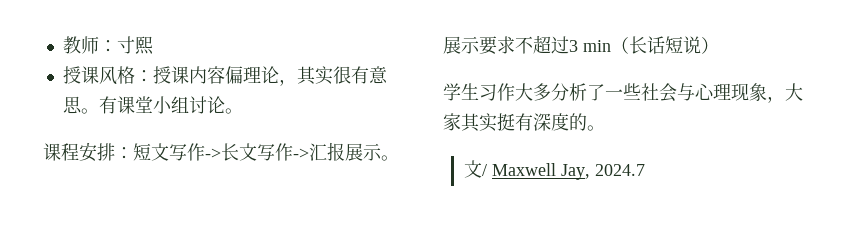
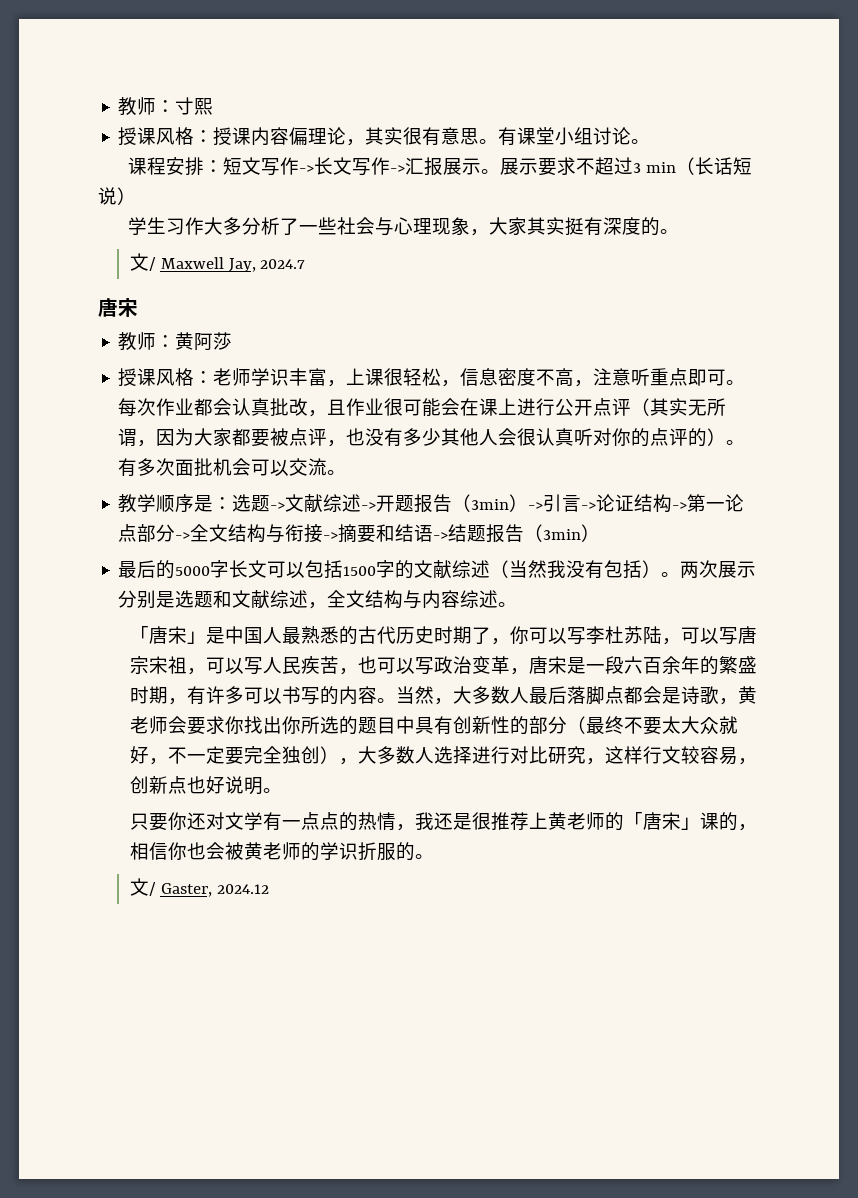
(645, 170) none -> [98,298,138,317] [118,332,233,351] [118,368,746,387] [118,398,727,417] [118,428,746,447] [118,458,347,477] [118,494,745,513] [118,524,601,543] [118,560,757,579] [118,590,518,609] [129,626,757,645] [129,656,757,675] [129,686,757,705] [129,716,738,735] [129,746,757,765] [129,776,282,795] [129,812,757,831] [129,842,434,861] [129,878,269,897] // 唐宋 // 教师：黄阿莎 // 授课风格：老师学识丰富，上课很轻松，信息密度不高，注意听重点即可。每次作业都会认真批改，且作业很可能会在课上进行公开点评（其实无所谓，因为大家都要被点评，也没有多少其他人会很认真听对你的点评的）。有多次面批机会可以交流。 // 教学顺序是：选题->文献综述->开题报告（3min）->引言->论证结构->第一论点部分->全文结构与衔接->摘要和结语->结题报告（3min） // 最后的5000字长文可以包括1500字的文献综述（当然我没有包括）。两次展示分别是选题和文献综述，全文结构与内容综述。 // 「唐宋」是中国人最熟悉的古代历史时期了，你可以写李杜苏陆，可以写唐宗宋祖，可以写人民疾苦，也可以写政治变革，唐宋是一段六百余年的繁盛时期，有许多可以书写的内容。当然，大多数人最后落脚点都会是诗歌，黄老师会要求你找出你所选的题目中具有创新性的部分（最终不要太大众就好，不一定要完全独创），大多数人选择进行对比研究，这样行文较容易，创新点也好说明。 // 只要你还对文学有一点点的热情，我还是很推荐上黄老师的「唐宋」课的，相信你也会被黄老师的学识折服的。 // 文/ Gaster, 2024.12

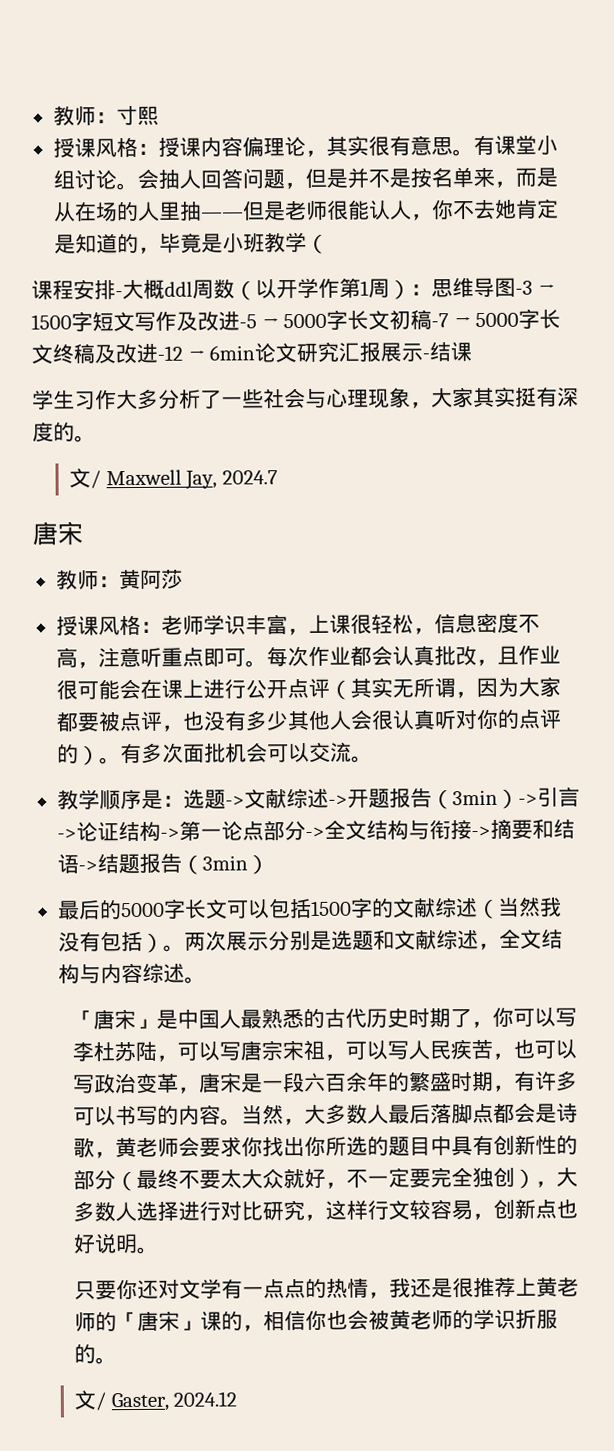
[127,157,752,176] [98,187,136,205] // 课程安排：短文写作->长文写作->汇报展示。展示要求不超过3 min（长话短说） -> [136,167,558,190] [52,198,559,223] [53,231,328,255] [31,277,555,301] [31,308,562,333] [31,341,473,365] 会抽人回答问题，但是并不是按名单来，而是从在场的人里抽——但是老师很能认人，你不去她肯定是知道的，毕竟是小班教学（ // 课程安排-大概ddl周数（以开学作第1周）：思维导图-3 → 1500字短文写作及改进-5 → 5000字长文初稿-7 → 5000字长文终稿及改进-12 → 6min论文研究汇报展示-结课

